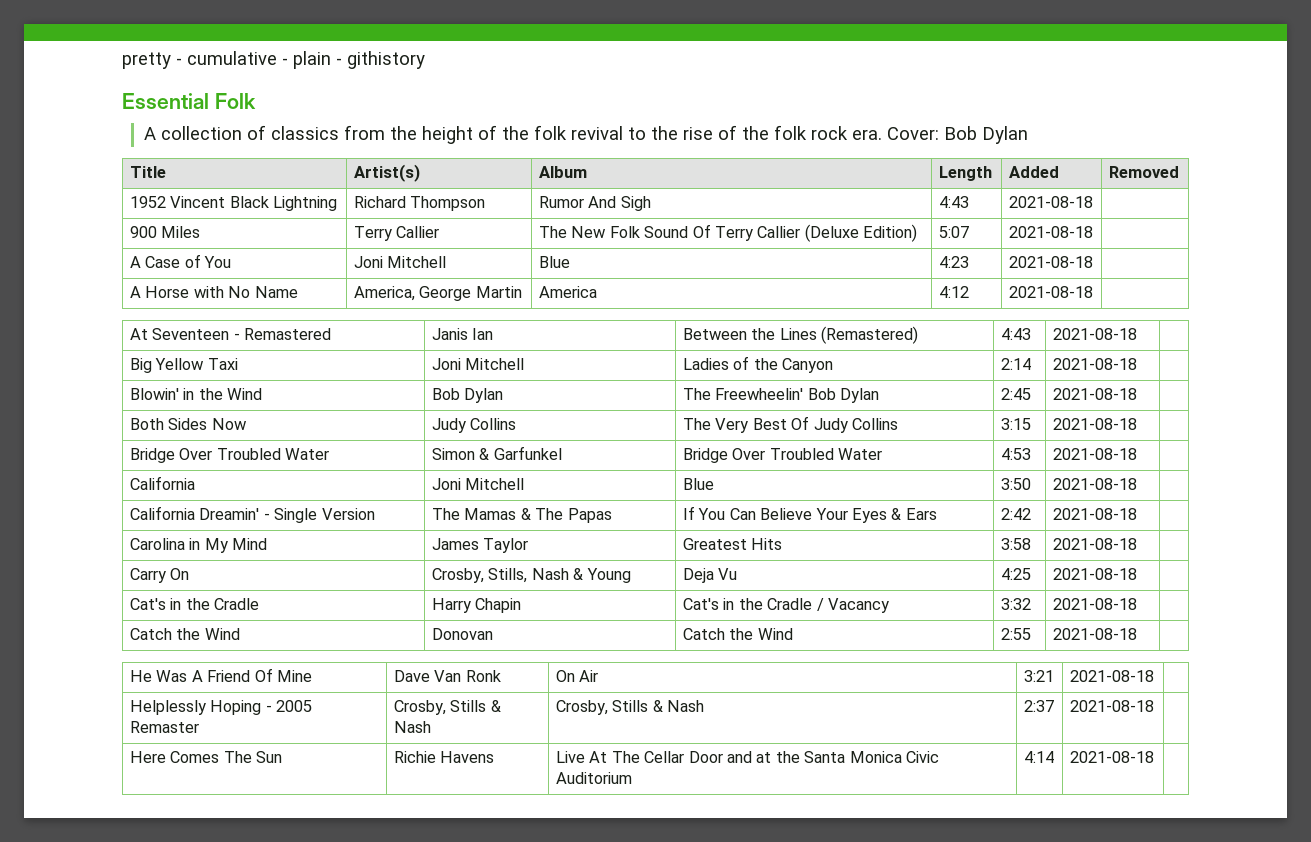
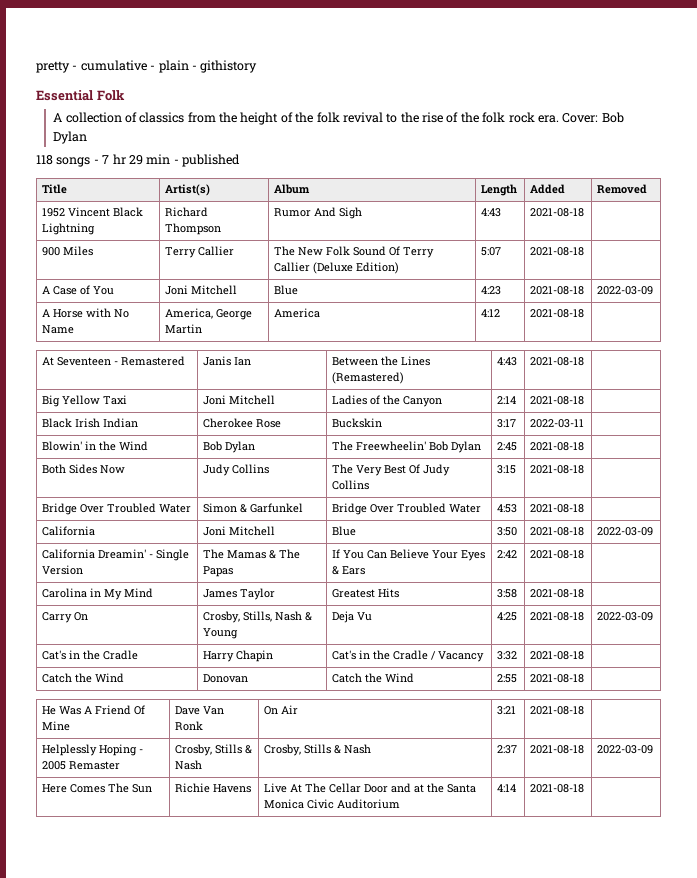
(1028, 135) none -> [36,154,240,167] // 118 songs - 7 hr 29 min - published
(1093, 262) none -> [596,286,653,295] 2022-03-09
(1137, 364) none -> [41,418,138,428] [202,418,281,428] [331,418,382,428] [496,419,516,428] [529,419,584,428] // Black Irish Indian | Cherokee Rose | Buckskin | 3:17 | 2022-03-11 |
(1137, 484) none -> [596,527,653,536] 2022-03-09
(1137, 574) none -> [596,612,653,621] 2022-03-09
(1154, 706) none -> [596,745,653,754] 2022-03-09

